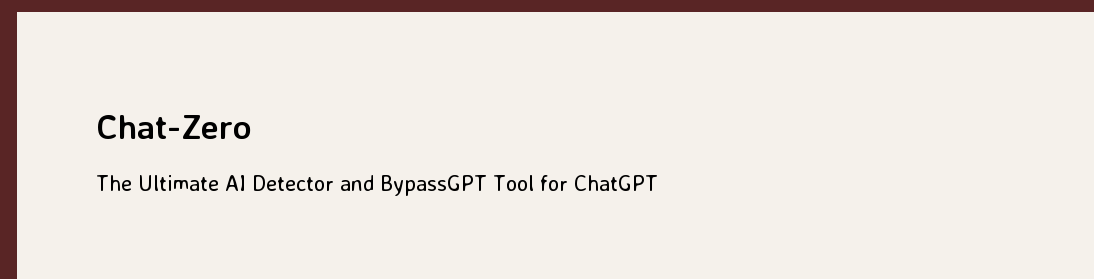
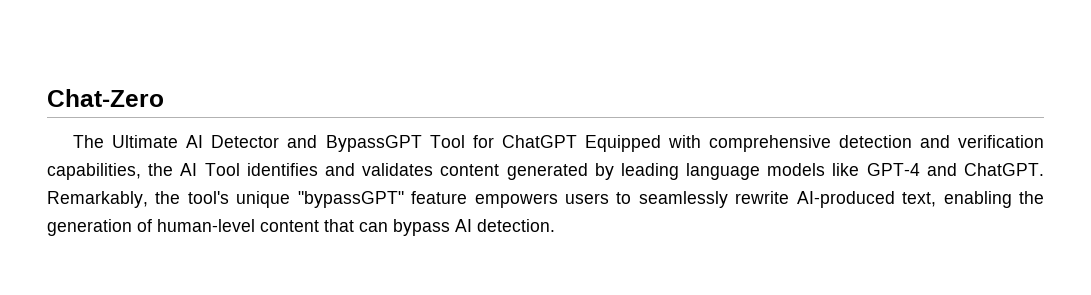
(658, 183) none -> [584,135,1045,152] [47,163,1044,180] [47,191,1044,208] [47,219,555,236] Equipped with comprehensive detection and verification capabilities, the AI Tool identifies and validates content generated by leading language models like GPT-4 and ChatGPT. Remarkably, the tool's unique "bypassGPT" feature empowers users to seamlessly rewrite AI-produced text, enabling the generation of human-level content that can bypass AI detection.

